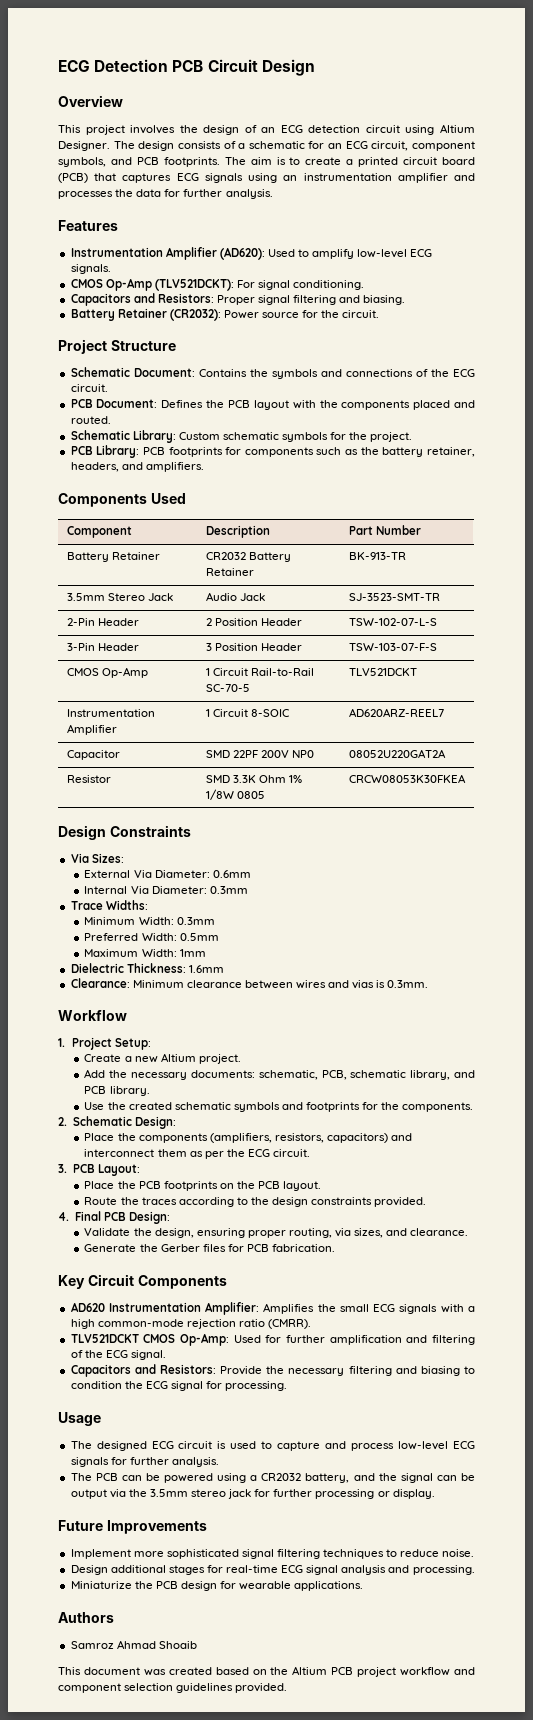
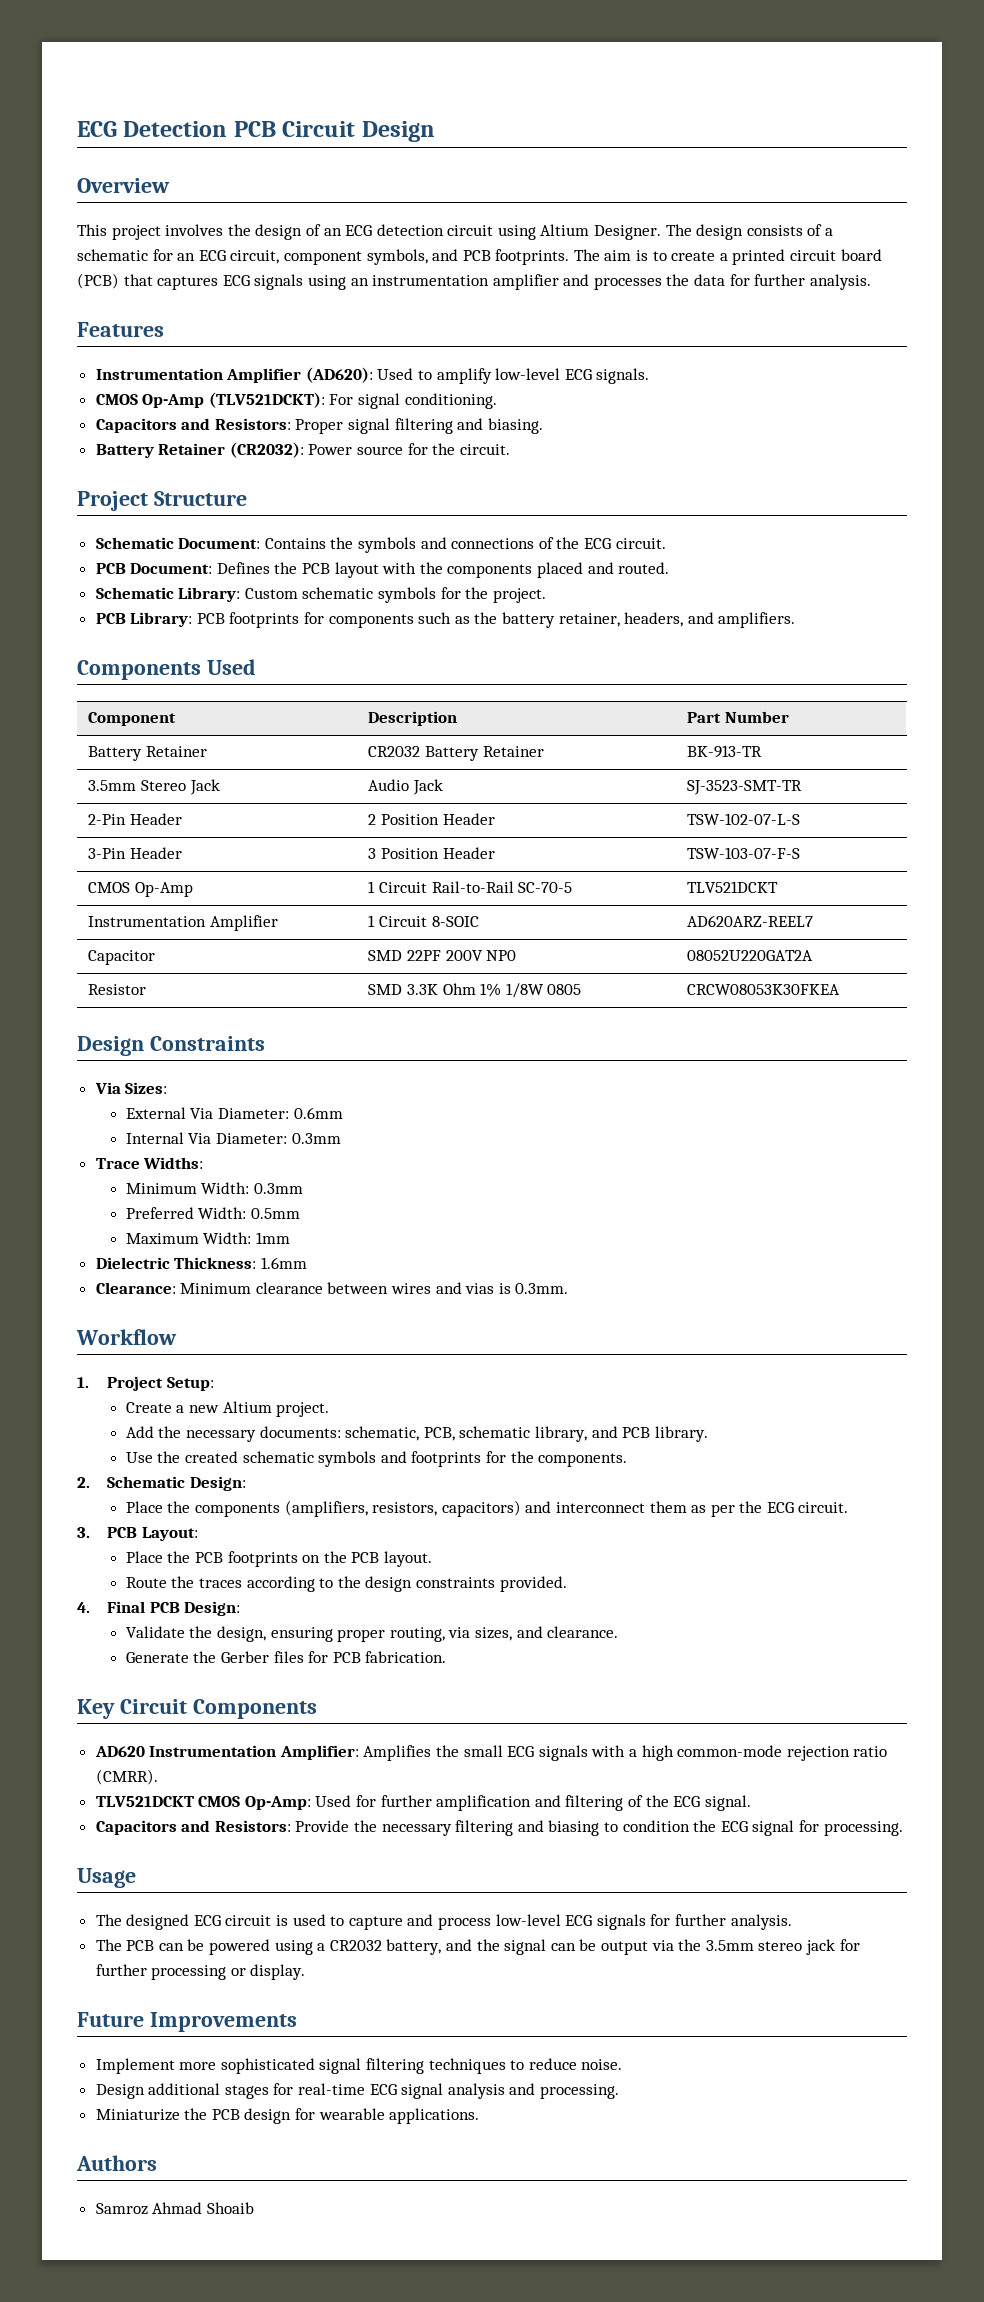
[58,1666,476,1677] [58,1683,288,1693] // This document was created based on the Altium PCB project workflow and component selection guidelines provided. -> (254, 2208) none

